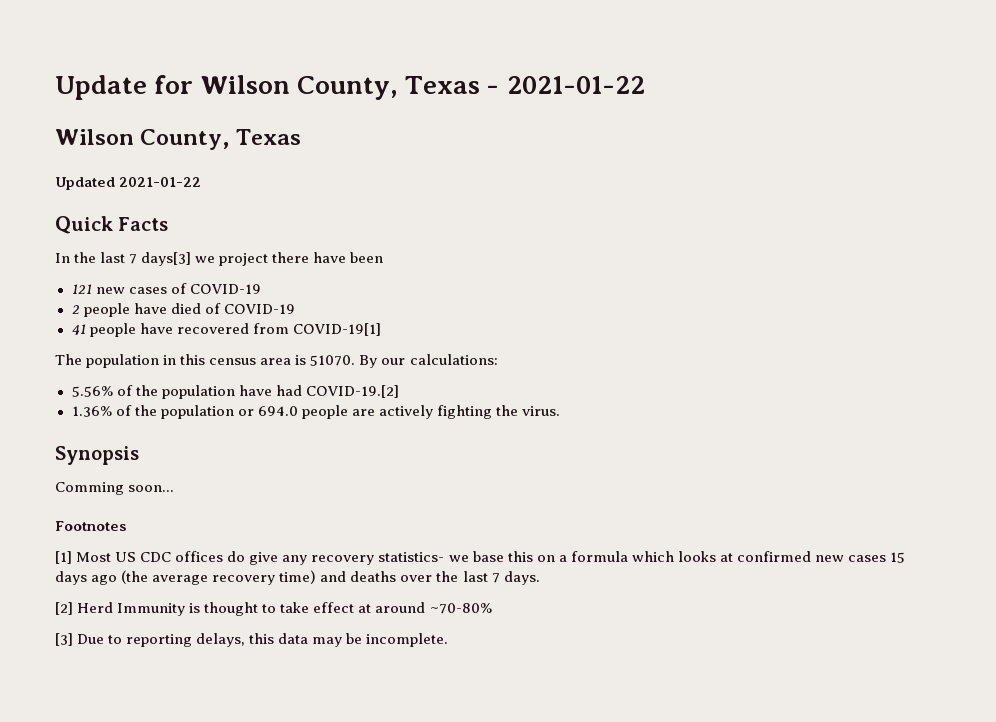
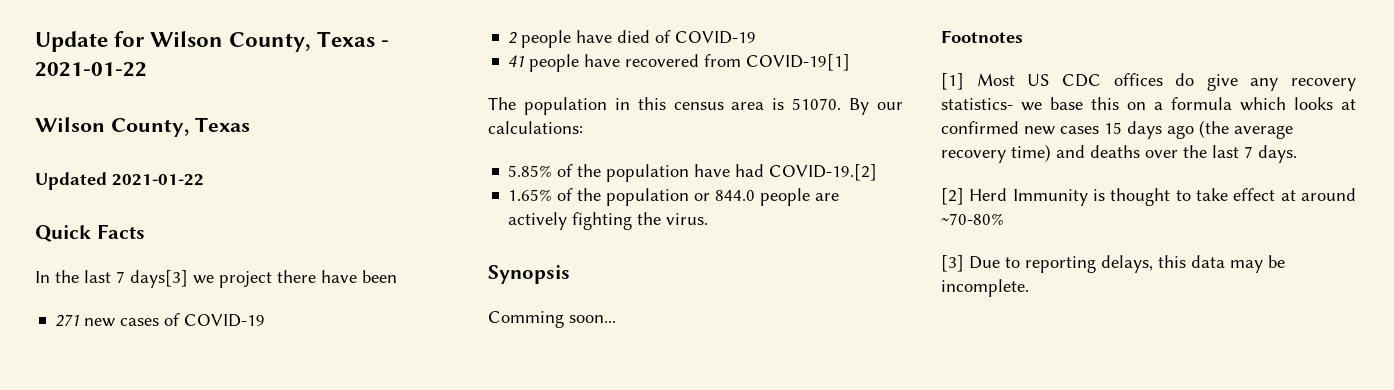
[71,284,92,294] 121 -> [55,314,81,327] 271
[71,386,113,397] 5.56% -> [508,165,553,177] 5.85%
[71,406,112,417] 1.36% -> [508,189,553,201] 1.65%
[257,406,298,416] 694.0 -> [715,190,756,201] 844.0

